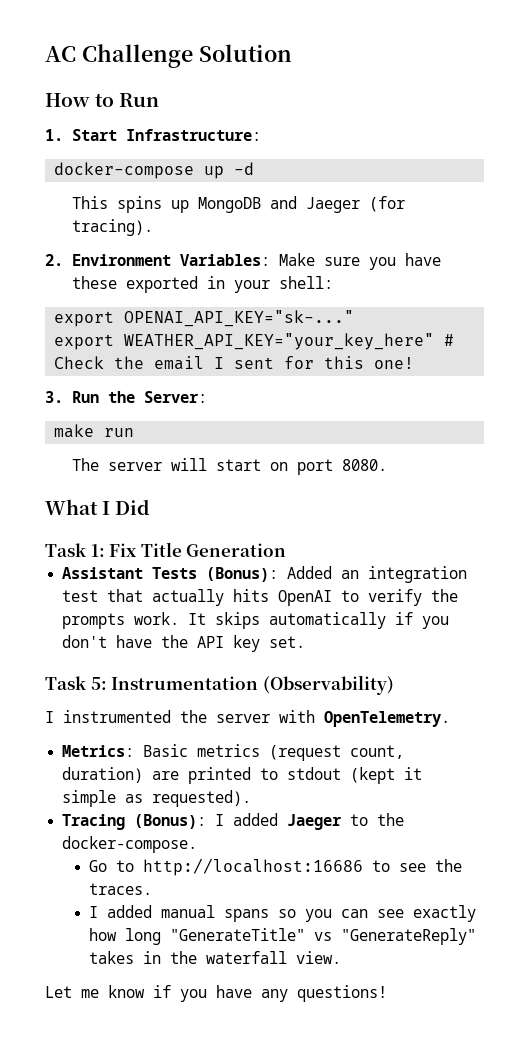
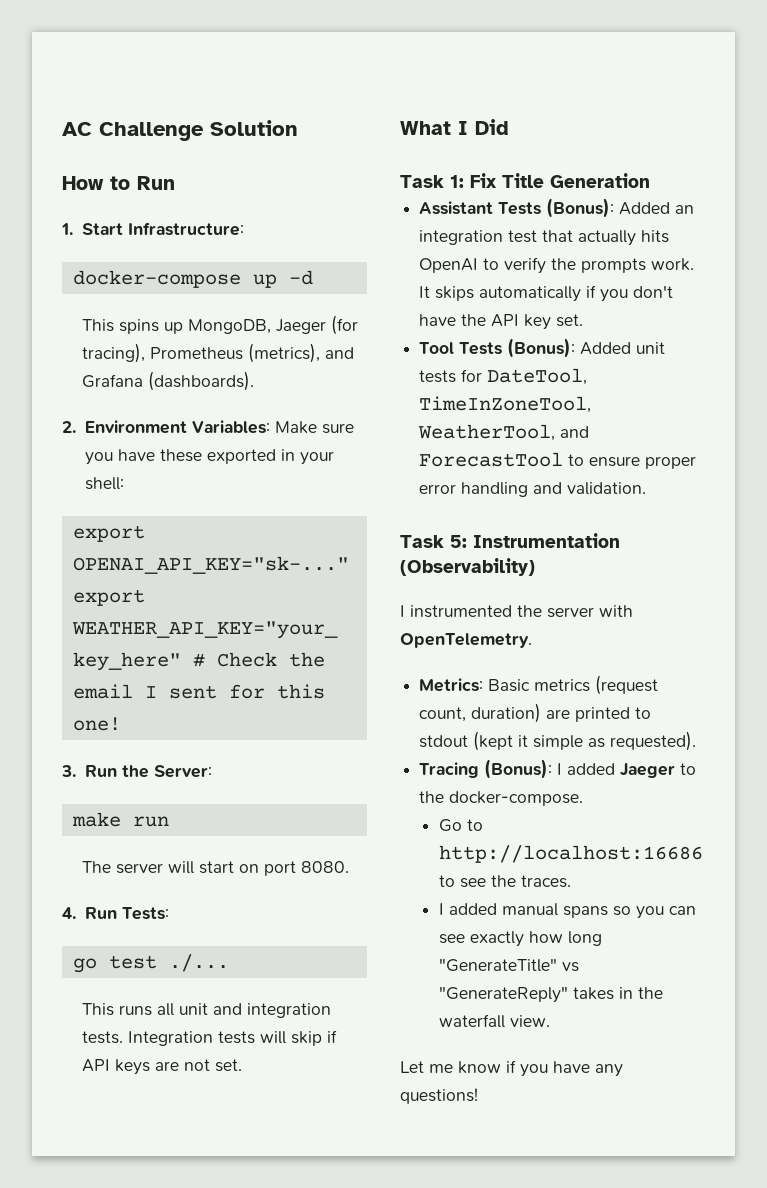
[198,196,406,213] [72,219,154,236] MongoDB and Jaeger (for tracing). -> [187,315,358,335] [81,343,354,363] [81,371,254,391] MongoDB, Jaeger (for tracing), Prometheus (metrics), and Grafana (dashboards).
(388, 465) none -> [62,907,169,920] [72,954,229,973] [81,1003,331,1018] [81,1030,337,1046] [81,1059,242,1075] // 4. Run Tests: // go test ./... // This runs all unit and integration tests. Integration tests will skip if API keys are not set.
(306, 642) none -> [419,338,666,358] [419,368,588,385] [419,396,592,413] [418,424,590,441] [419,452,697,469] [419,482,647,497] // Tool Tests (Bonus): Added unit tests for DateTool, TimeInZoneTool, WeatherTool, and ForecastTool to ensure proper error handling and validation.

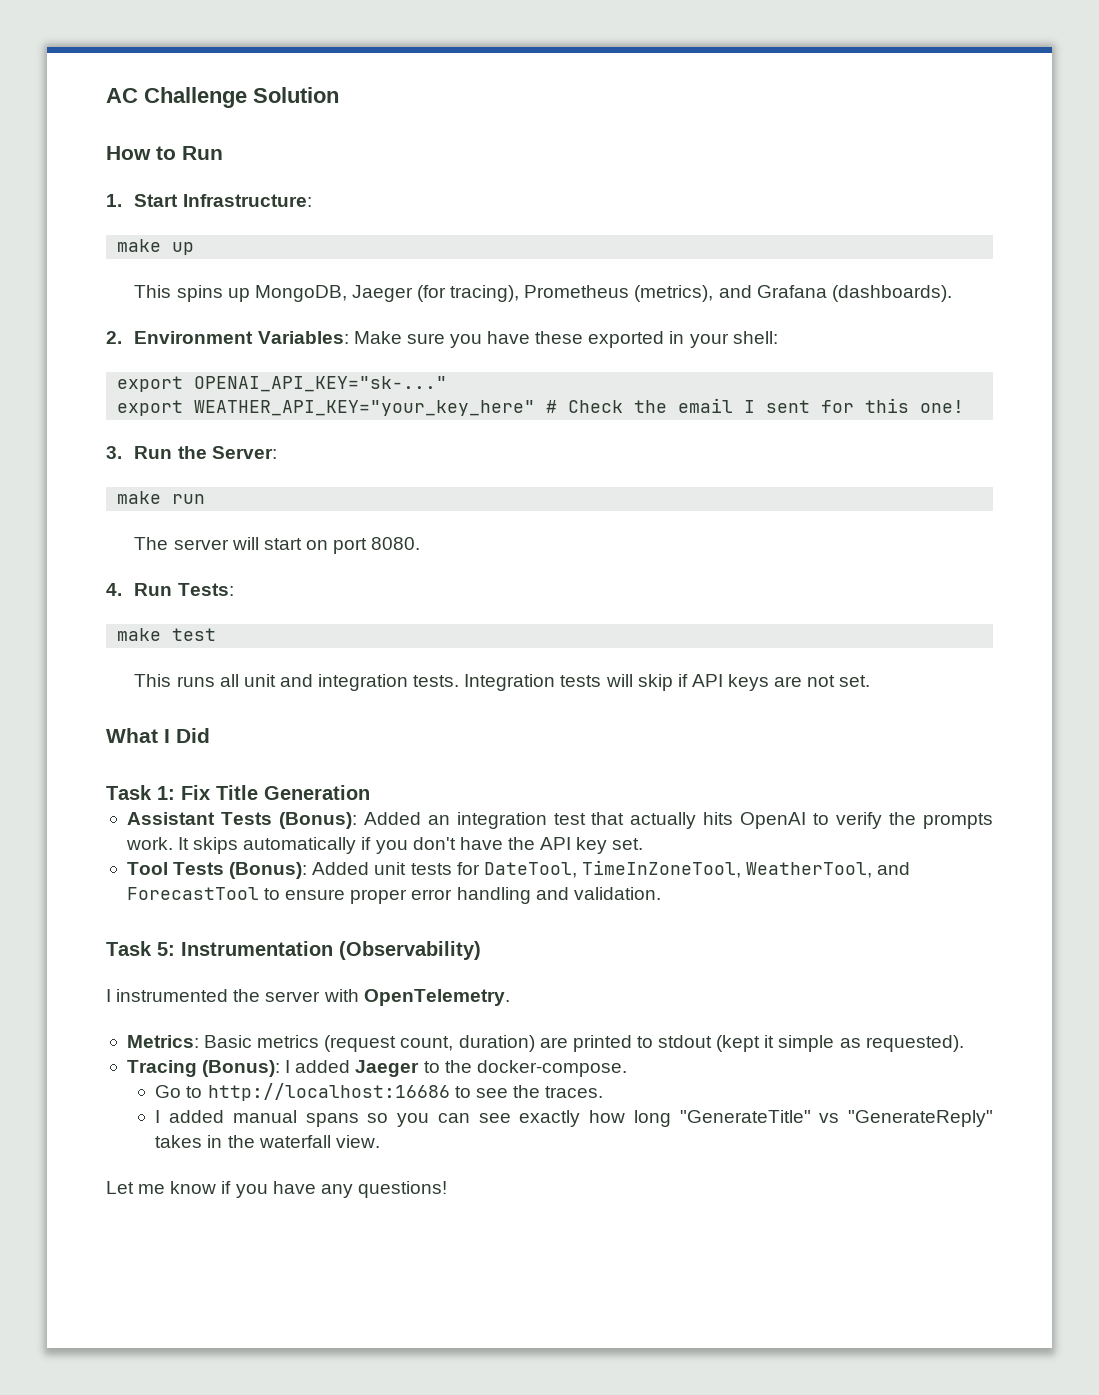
[72,270,313,288] docker-compose up -d -> [117,239,195,255] make up
[72,954,229,973] go test ./... -> [117,628,217,641] make test

